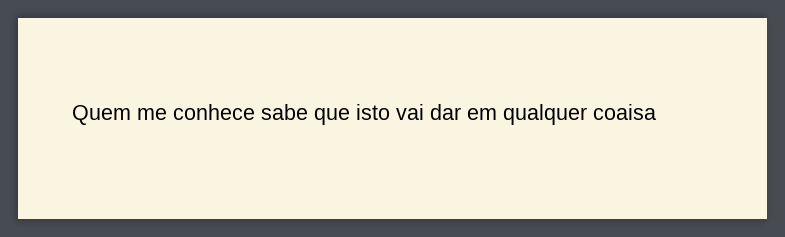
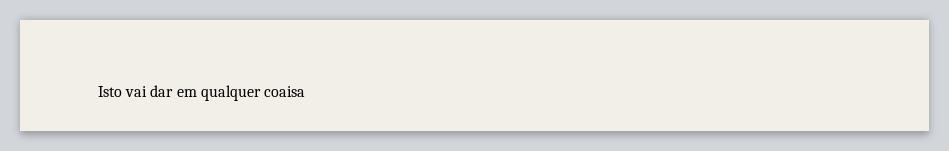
[72,104,390,125] Quem me conhece sabe que isto -> [98,86,122,97] Isto

